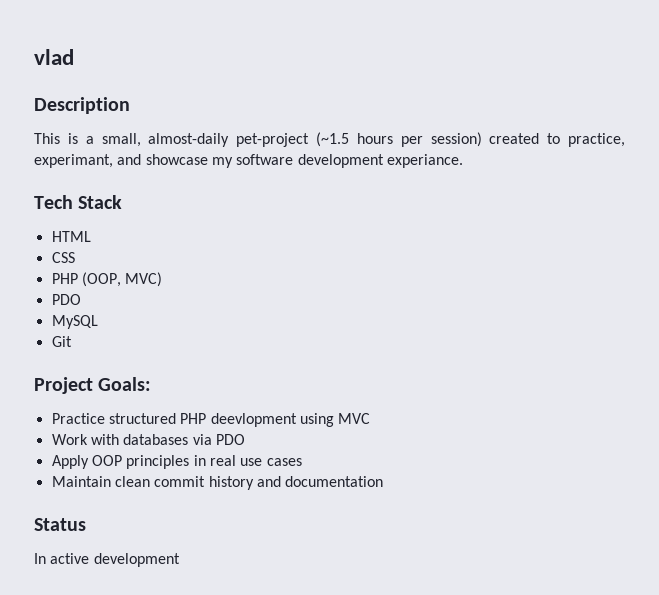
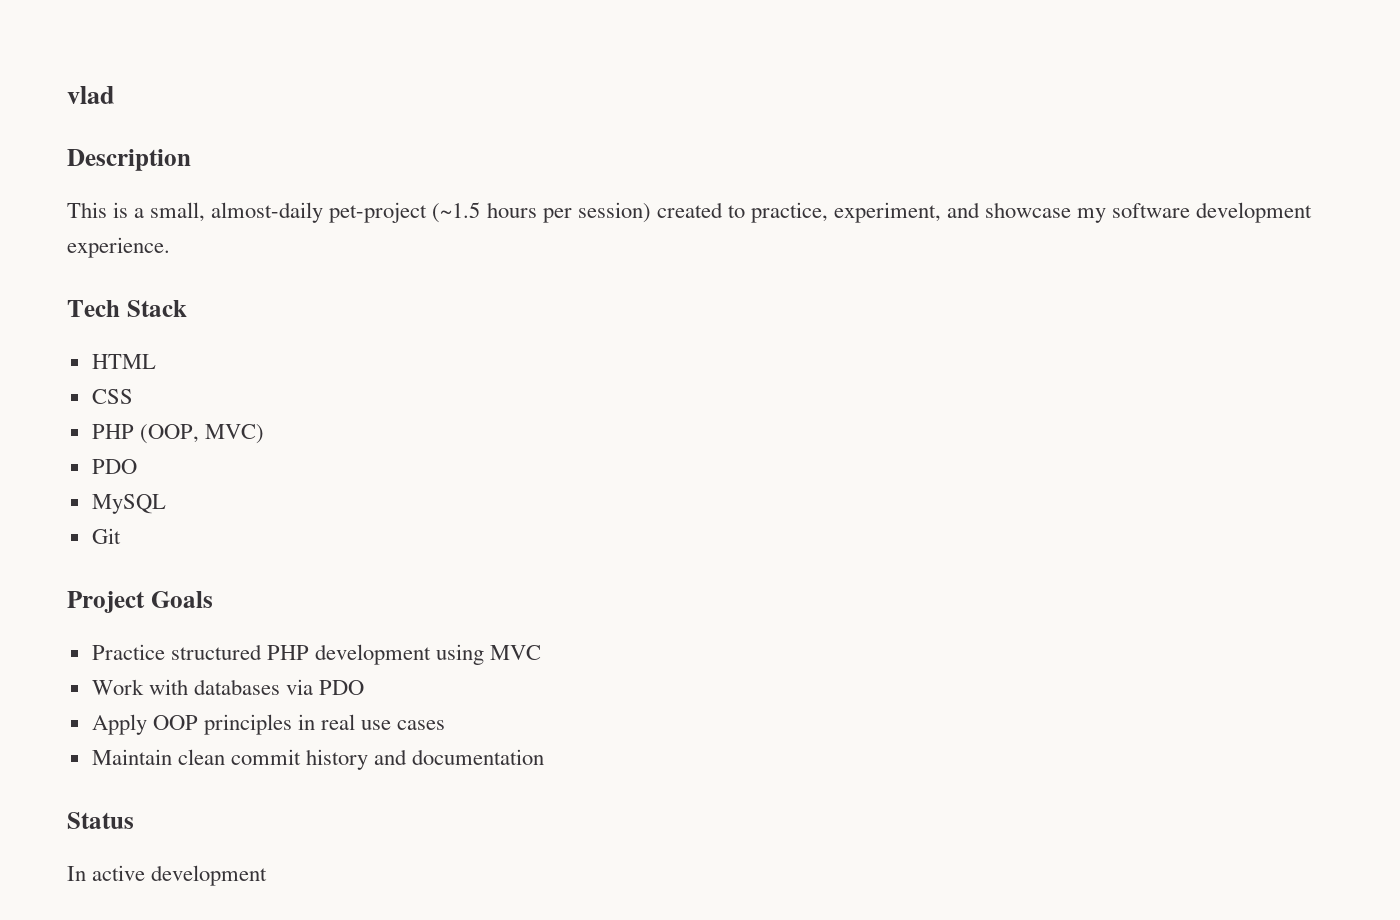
[34,154,113,168] experimant, -> [833,202,941,223] experiment,
[386,154,463,168] experiance. -> [67,237,170,258] experience.
[98,377,152,391] Goals: -> [150,591,213,608] Goals
[210,413,297,427] deevlopment -> [314,644,431,665] development

